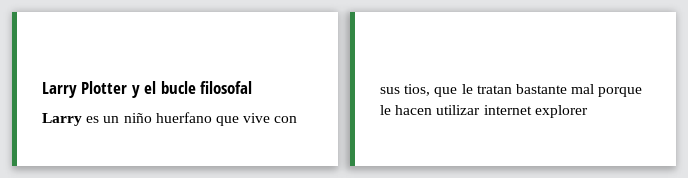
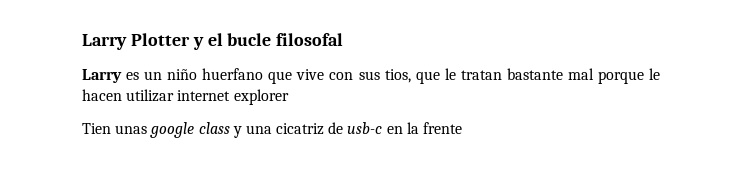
(588, 111) none -> [82,122,463,138] // Tien unas google class y una cicatriz de usb-c en la frente

